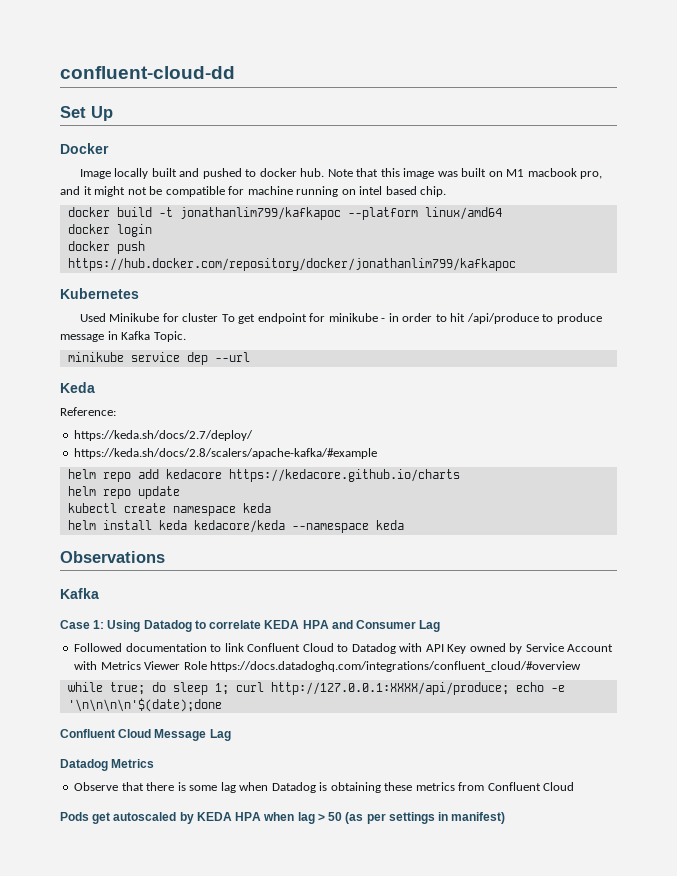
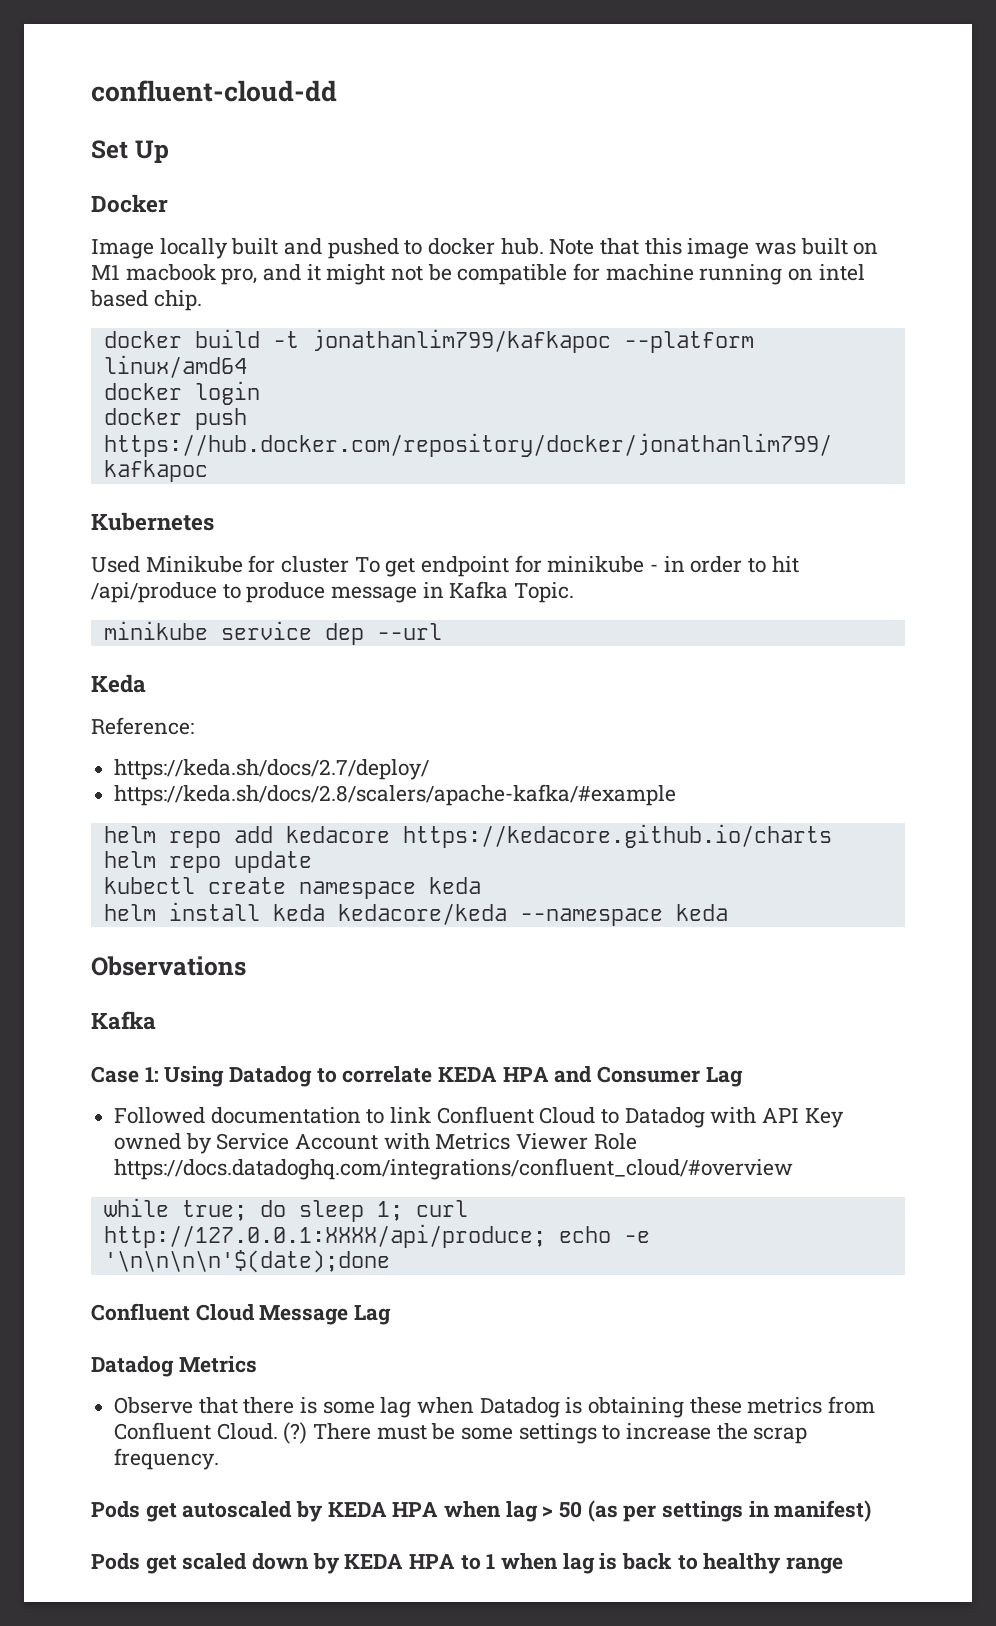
[543,782,575,791] Cloud -> [216,1422,808,1444] [114,1448,220,1470] Cloud. (?) There must be some settings to increase the scrap frequency.
(506, 818) none -> [91,1553,844,1574] // Pods get scaled down by KEDA HPA to 1 when lag is back to healthy range

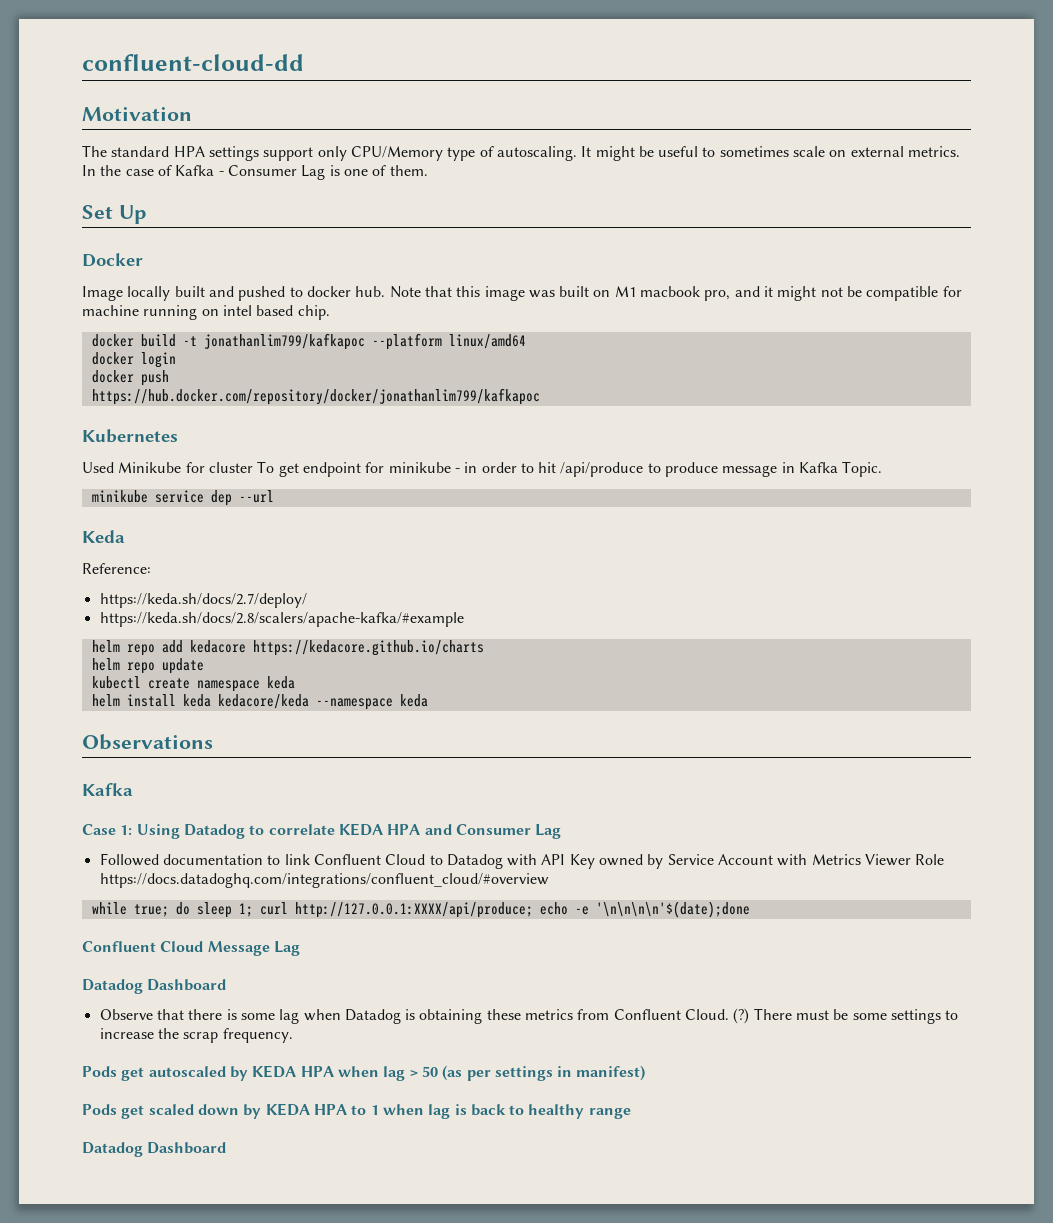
(337, 91) none -> [82,107,192,121] [82,145,961,161] [82,165,428,180] // Motivation // The standard HPA settings support only CPU/Memory type of autoscaling. It might be useful to sometimes scale on external metrics. In the case of Kafka - Consumer Lag is one of them.
[178,1356,257,1373] Metrics -> [147,979,227,991] Dashboard
(844, 1565) none -> [82,1142,227,1157] // Datadog Dashboard

